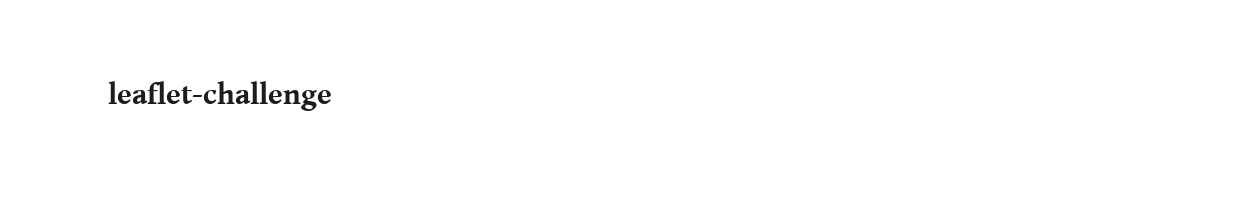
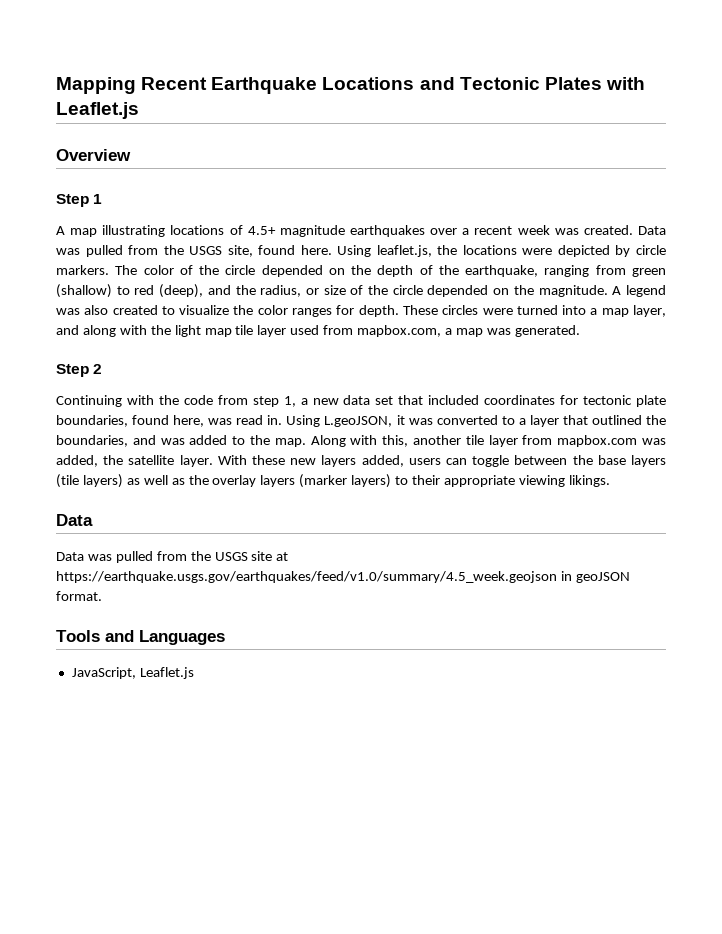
[108,81,332,111] leaflet-challenge -> [56,77,645,94] [56,102,139,119] [56,149,131,161] [56,194,103,207] [56,225,666,237] [56,245,666,257] [56,265,666,277] [56,284,666,298] [56,305,666,317] [56,325,580,337] [56,364,103,377] [56,395,666,407] [56,415,666,427] [56,435,666,447] [56,455,666,467] [56,474,610,488] [56,514,93,526] [56,551,289,563] [56,571,630,583] [56,591,102,601] [56,630,225,645] [71,667,194,679] Mapping Recent Earthquake Locations and Tectonic Plates with Leaflet.js // Overview // Step 1 // A map illustrating locations of 4.5+ magnitude earthquakes over a recent week was created. Data was pulled from the USGS site, found here. Using leaflet.js, the locations were depicted by circle markers. The color of the circle depended on the depth of the earthquake, ranging from green (shallow) to red (deep), and the radius, or size of the circle depended on the magnitude. A legend was also created to visualize the color ranges for depth. These circles were turned into a map layer, and along with the light map tile layer used from mapbox.com, a map was generated. // Step 2 // Continuing with the code from step 1, a new data set that included coordinates for tectonic plate boundaries, found here, was read in. Using L.geoJSON, it was converted to a layer that outlined the boundaries, and was added to the map. Along with this, another tile layer from mapbox.com was added, the satellite layer. With these new layers added, users can toggle between the base layers (tile layers) as well as the overlay layers (marker layers) to their appropriate viewing likings. // Data // Data was pulled from the USGS site at https://earthquake.usgs.gov/earthquakes/feed/v1.0/summary/4.5_week.geojson in geoJSON format. // Tools and Languages // JavaScript, Leaflet.js

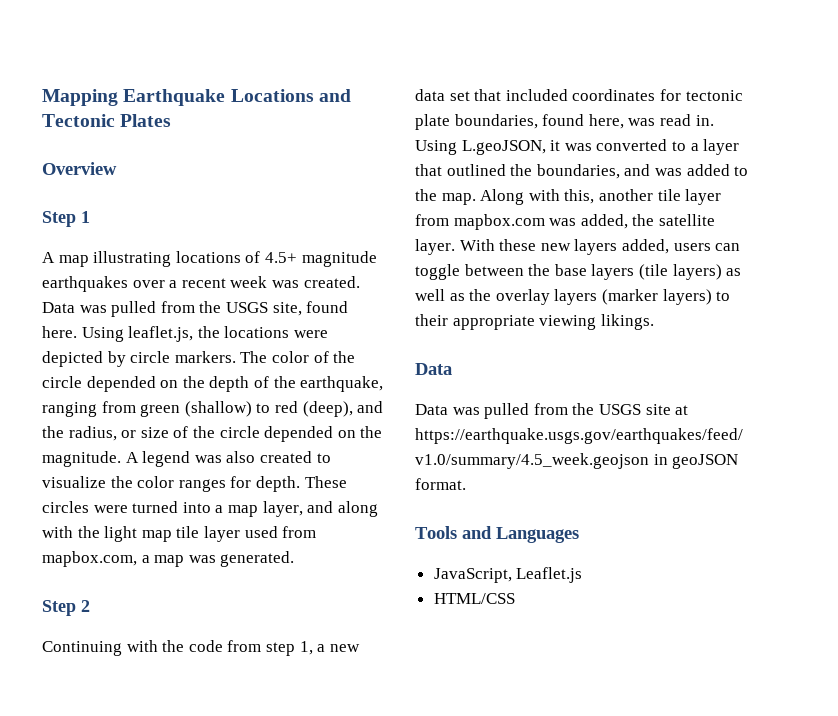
[141,77,208,90] Recent -> (118, 97) none
[605,77,645,90] [56,102,139,119] with Leaflet.js -> (172, 120) none
(194, 673) none -> [433,593,515,604] // HTML/CSS

